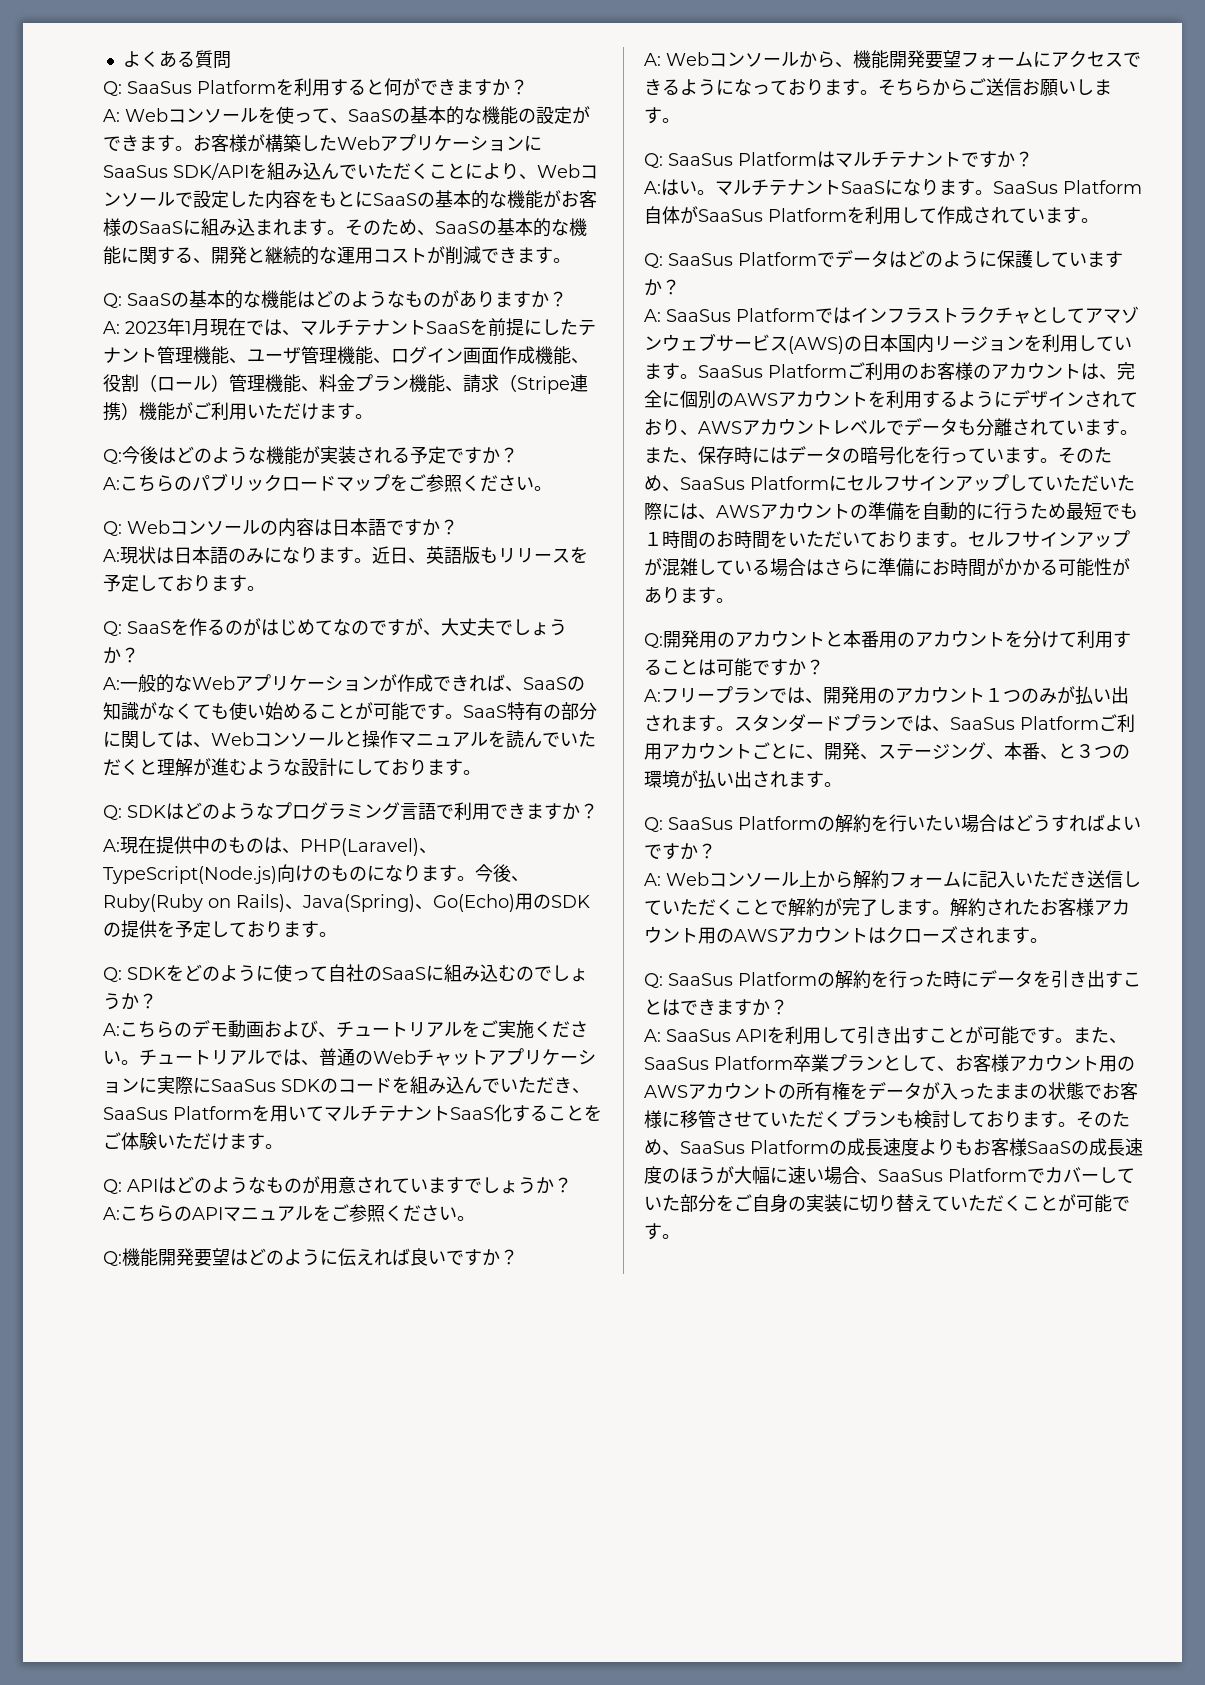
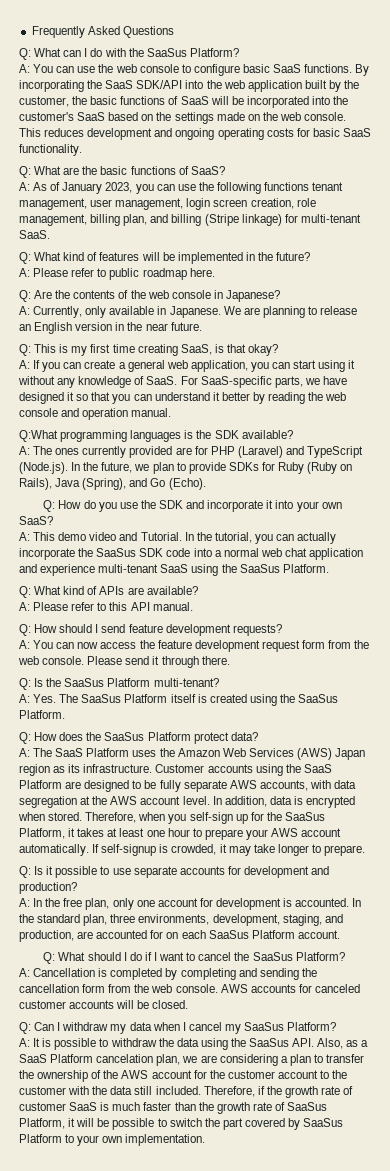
[122,50,231,69] [103,78,528,97] [103,106,590,125] [103,134,542,152] [103,162,598,180] [103,190,597,209] [103,218,587,237] [103,246,571,265] [103,290,567,309] [103,318,596,336] [103,346,589,365] [103,374,588,394] [103,402,373,421] [103,446,518,465] [103,473,552,492] [103,518,458,537] [103,546,588,564] [103,574,265,592] [103,618,567,637] [103,647,139,664] [103,674,585,693] [103,702,597,721] [103,730,596,748] [103,758,481,777] [103,802,598,821] [103,836,437,856] [103,864,529,884] [103,893,590,912] [103,920,337,938] [103,964,588,983] [103,993,157,1010] [103,1020,588,1039] [103,1048,596,1066] [103,1076,590,1095] [103,1104,602,1122] [103,1132,283,1151] [103,1176,572,1195] [103,1204,475,1222] [103,1248,518,1267] [644,50,1141,69] [644,78,1112,96] [644,107,680,124] [644,151,1033,169] [644,179,1142,196] [644,206,1099,224] [644,250,1123,269] [644,279,680,296] [644,306,1139,324] [644,333,1132,354] [644,362,1135,380] [644,390,1138,409] [644,418,1138,436] [644,446,1112,465] [644,474,1135,492] [644,502,1138,521] [644,530,1130,549] [644,558,1130,577] [644,586,734,604] [644,630,1131,649] [644,658,824,677] [644,686,1129,704] [644,714,1135,732] [644,742,1130,760] [644,770,842,788] [644,814,1141,833] [644,843,716,860] [644,870,1141,889] [644,898,1130,917] [644,926,1048,944] [644,970,1141,989] [644,999,788,1016] [644,1026,1127,1045] [644,1054,1135,1072] [644,1082,1138,1101] [644,1110,1130,1128] [644,1138,1143,1156] [644,1166,1135,1185] [644,1194,1130,1213] [644,1223,680,1240] よくある質問 // Q: SaaSus Platformを利用すると何ができますか？ // A: Webコンソールを使って、SaaSの基本的な機能の設定ができます。お客様が構築したWebアプリケーションにSaaSus SDK/APIを組み込んでいただくことにより、Webコンソールで設定した内容をもとにSaaSの基本的な機能がお客様のSaaSに組み込まれます。そのため、SaaSの基本的な機能に関する、開発と継続的な運用コストが削減できます。 // Q: SaaSの基本的な機能はどのようなものがありますか？ // A: 2023年1月現在では、マルチテナントSaaSを前提にしたテナント管理機能、ユーザ管理機能、ログイン画面作成機能、役割（ロール）管理機能、料金プラン機能、請求（Stripe連携）機能がご利用いただけます。 // Q:今後はどのような機能が実装される予定ですか？ // A:こちらのパブリックロードマップをご参照ください。 // Q: Webコンソールの内容は日本語ですか？ // A:現状は日本語のみになります。近日、英語版もリリースを予定しております。 // Q: SaaSを作るのがはじめてなのですが、大丈夫でしょうか？ // A:一般的なWebアプリケーションが作成できれば、SaaSの知識がなくても使い始めることが可能です。SaaS特有の部分に関しては、Webコンソールと操作マニュアルを読んでいただくと理解が進むような設計にしております。 // Q: SDKはどのようなプログラミング言語で利用できますか？ // A:現在提供中のものは、PHP(Laravel)、TypeScript(Node.js)向けのものになります。今後、Ruby(Ruby on Rails)、Java(Spring)、Go(Echo)用のSDKの提供を予定しております。 // Q: SDKをどのように使って自社のSaaSに組み込むのでしょうか？ // A:こちらのデモ動画および、チュートリアルをご実施ください。チュートリアルでは、普通のWebチャットアプリケーションに実際にSaaSus SDKのコードを組み込んでいただき、SaaSus Platformを用いてマルチテナントSaaS化することをご体験いただけます。 // Q: APIはどのようなものが用意されていますでしょうか？ // A:こちらのAPIマニュアルをご参照ください。 // Q:機能開発要望はどのように伝えれば良いですか？ // A: Webコンソールから、機能開発要望フォームにアクセスできるようになっております。そちらからご送信お願いします。 // Q: SaaSus Platformはマルチテナントですか？ // A:はい。マルチテナントSaaSになります。SaaSus Platform自体がSaaSus Platformを利用して作成されています。 // Q: SaaSus Platformでデータはどのように保護していますか？ // A: SaaSus Platformではインフラストラクチャとしてアマゾンウェブサービス(AWS)の日本国内リージョンを利用しています。SaaSus Platformご利用のお客様のアカウントは、完全に個別のAWSアカウントを利用するようにデザインされており、AWSアカウントレベルでデータも分離されています。また、保存時にはデータの暗号化を行っています。そのため、SaaSus Platformにセルフサインアップしていただいた際には、AWSアカウントの準備を自動的に行うため最短でも１時間のお時間をいただいております。セルフサインアップが混雑している場合はさらに準備にお時間がかかる可能性があります。 // Q:開発用のアカウントと本番用のアカウントを分けて利用することは可能ですか？ // A:フリープランでは、開発用のアカウント１つのみが払い出されます。スタンダードプランでは、SaaSus Platformご利用アカウントごとに、開発、ステージング、本番、と３つの環境が払い出されます。 // Q: SaaSus Platformの解約を行いたい場合はどうすればよいですか？ // A: Webコンソール上から解約フォームに記入いただき送信していただくことで解約が完了します。解約されたお客様アカウント用のAWSアカウントはクローズされます。 // Q: SaaSus Platformの解約を行った時にデータを引き出すことはできますか？ // A: SaaSus APIを利用して引き出すことが可能です。また、SaaSus Platform卒業プランとして、お客様アカウント用のAWSアカウントの所有権をデータが入ったままの状態でお客様に移管させていただくプランも検討しております。そのため、SaaSus Platformの成長速度よりもお客様SaaSの成長速度のほうが大幅に速い場合、SaaSus Platformでカバーしていた部分をご自身の実装に切り替えていただくことが可能です。 -> [31,26,174,38] [19,48,239,60] [19,64,370,76] [19,80,360,92] [19,96,349,108] [19,112,347,124] [19,128,371,140] [19,144,82,156] [19,166,225,178] [19,182,344,194] [19,198,316,210] [19,214,361,226] [19,230,50,239] [19,252,311,264] [19,268,215,280] [19,290,280,302] [19,306,358,318] [19,322,202,334] [19,344,279,356] [19,360,356,372] [18,376,347,388] [19,392,347,404] [19,408,172,420] [19,430,293,442] [19,446,364,458] [19,462,353,474] [19,478,206,490] [43,500,342,512] [19,516,53,525] [19,532,337,544] [19,548,364,560] [19,564,329,576] [19,586,198,598] [19,602,193,611] [19,624,282,636] [19,640,370,652] [18,656,230,668] [19,678,219,690] [19,694,339,706] [19,710,65,719] [19,732,258,744] [19,748,366,760] [19,764,332,776] [19,780,357,792] [19,796,356,808] [18,812,325,824] [19,828,342,840] [19,844,366,856] [19,866,330,878] [19,882,77,894] [19,898,362,910] [19,914,343,926] [19,930,340,942] [43,952,345,964] [19,968,317,980] [19,984,360,993] [19,1000,189,1009] [19,1022,337,1034] [19,1038,369,1050] [19,1054,365,1066] [19,1070,348,1082] [19,1086,354,1098] [19,1102,328,1114] [19,1118,344,1130] [19,1134,206,1146] Frequently Asked Questions // Q: What can I do with the SaaSus Platform? // A: You can use the web console to configure basic SaaS functions. By incorporating the SaaS SDK/API into the web application built by the customer, the basic functions of SaaS will be incorporated into the customer's SaaS based on the settings made on the web console. This reduces development and ongoing operating costs for basic SaaS functionality. // Q: What are the basic functions of SaaS? // A: As of January 2023, you can use the following functions tenant management, user management, login screen creation, role management, billing plan, and billing (Stripe linkage) for multi-tenant SaaS. // Q: What kind of features will be implemented in the future? // A: Please refer to public roadmap here. // Q: Are the contents of the web console in Japanese? // A: Currently, only available in Japanese. We are planning to release an English version in the near future. // Q: This is my first time creating SaaS, is that okay? // A: If you can create a general web application, you can start using it without any knowledge of SaaS. For SaaS-specific parts, we have designed it so that you can understand it better by reading the web console and operation manual. // Q:What programming languages is the SDK available? // A: The ones currently provided are for PHP (Laravel) and TypeScript (Node.js). In the future, we plan to provide SDKs for Ruby (Ruby on Rails), Java (Spring), and Go (Echo). // Q: How do you use the SDK and incorporate it into your own SaaS? // A: This demo video and Tutorial. In the tutorial, you can actually incorporate the SaaSus SDK code into a normal web chat application and experience multi-tenant SaaS using the SaaSus Platform. // Q: What kind of APIs are available? // A: Please refer to this API manual. // Q: How should I send feature development requests? // A: You can now access the feature development request form from the web console. Please send it through there. // Q: Is the SaaSus Platform multi-tenant? // A: Yes. The SaaSus Platform itself is created using the SaaSus Platform. // Q: How does the SaaSus Platform protect data? // A: The SaaS Platform uses the Amazon Web Services (AWS) Japan region as its infrastructure. Customer accounts using the SaaS Platform are designed to be fully separate AWS accounts, with data segregation at the AWS account level. In addition, data is encrypted when stored. Therefore, when you self-sign up for the SaaSus Platform, it takes at least one hour to prepare your AWS account automatically. If self-signup is crowded, it may take longer to prepare. // Q: Is it possible to use separate accounts for development and production? // A: In the free plan, only one account for development is accounted. In the standard plan, three environments, development, staging, and production, are accounted for on each SaaSus Platform account. // Q: What should I do if I want to cancel the SaaSus Platform? // A: Cancellation is completed by completing and sending the cancellation form from the web console. AWS accounts for canceled customer accounts will be closed. // Q: Can I withdraw my data when I cancel my SaaSus Platform? // A: It is possible to withdraw the data using the SaaSus API. Also, as a SaaS Platform cancelation plan, we are considering a plan to transfer the ownership of the AWS account for the customer account to the customer with the data still included. Therefore, if the growth rate of customer SaaS is much faster than the growth rate of SaaSus Platform, it will be possible to switch the part covered by SaaSus Platform to your own implementation.

